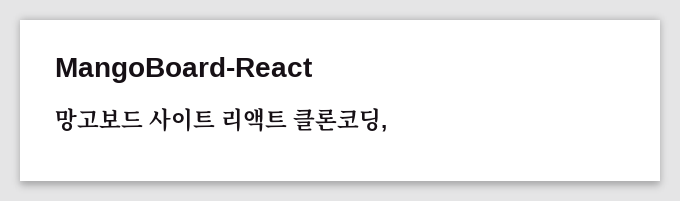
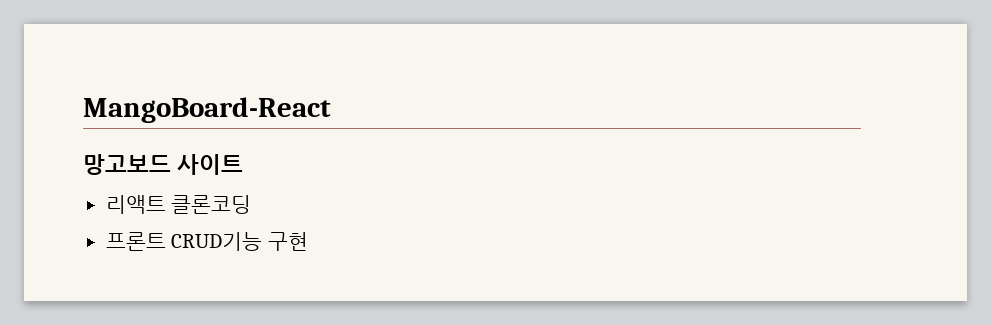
[221,108,388,132] 리액트 클론코딩, -> [105,195,252,214] [105,232,308,251] // 리액트 클론코딩 // 프론트 CRUD기능 구현

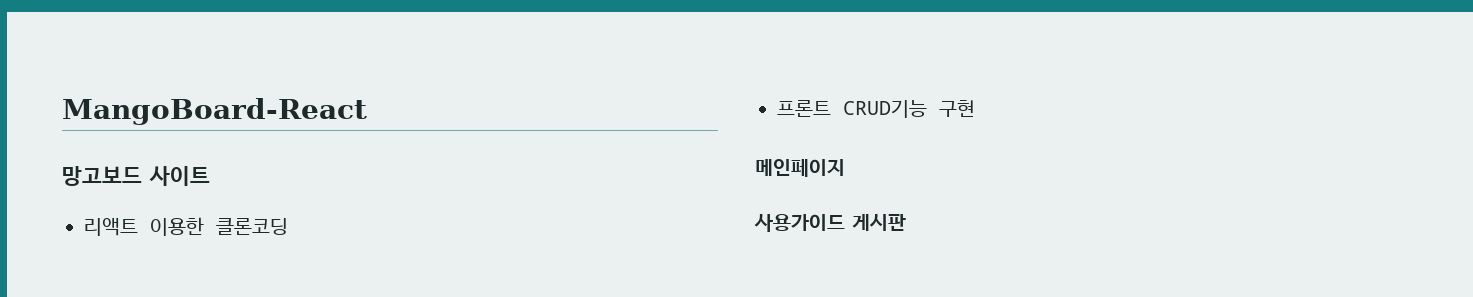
(166, 204) none -> [150,217,204,236] 이용한
(308, 241) none -> [755,159,845,177] [754,214,906,232] // 메인페이지 // 사용가이드 게시판

